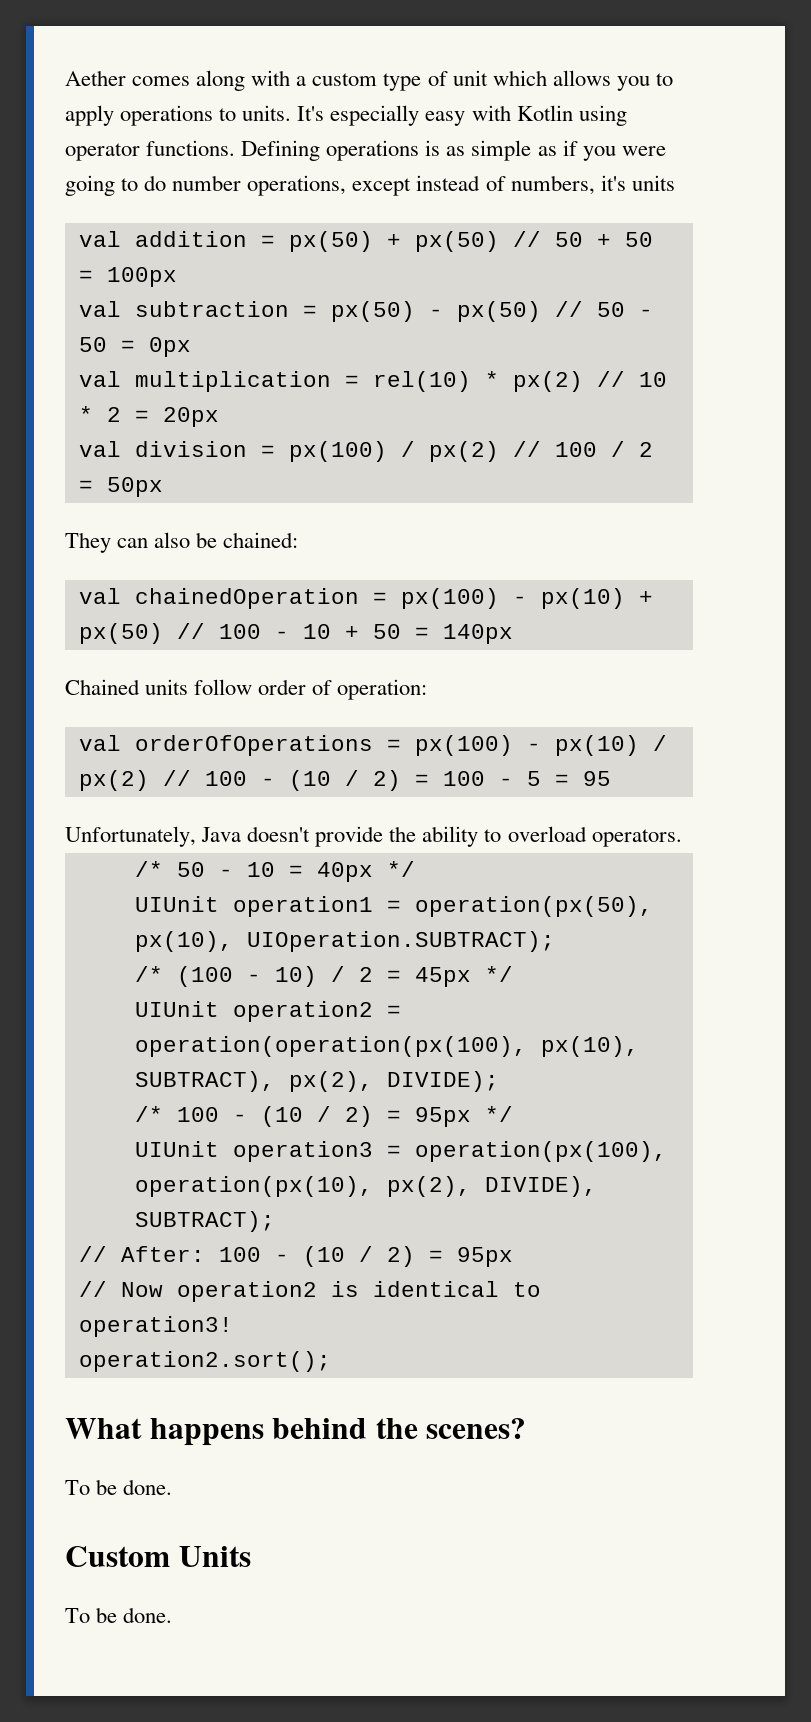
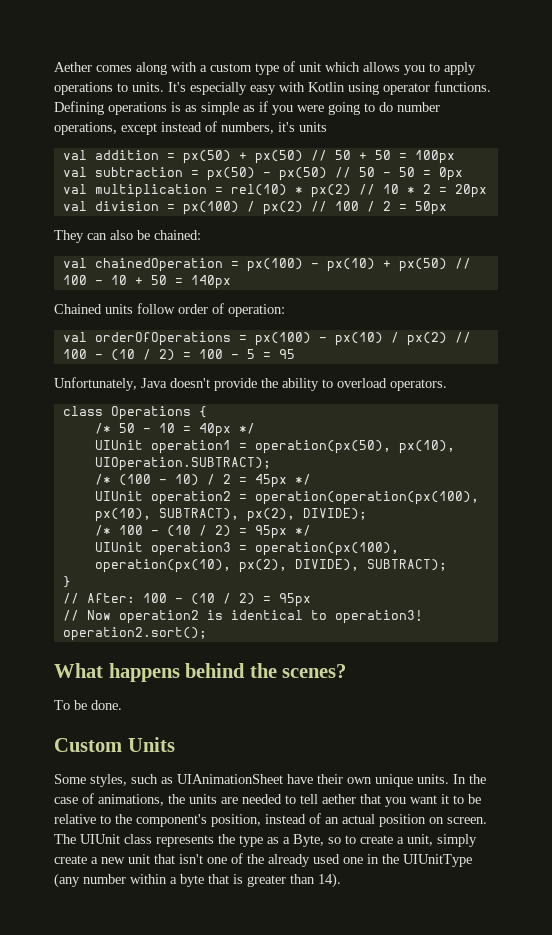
(682, 838) none -> [62,406,207,420] // class Operations {
(275, 1221) none -> [62,576,71,588] // }
[65,1607,173,1623] To be done. -> [54,774,486,787] [54,793,481,807] [54,813,487,827] [54,834,477,847] [54,853,472,867] [54,873,341,888] Some styles, such as UIAnimationSheet have their own unique units. In the case of animations, the units are needed to tell aether that you want it to be relative to the component's position, instead of an actual position on screen. The UIUnit class represents the type as a Byte, so to create a unit, simply create a new unit that isn't one of the already used one in the UIUnitType (any number within a byte that is greater than 14).

